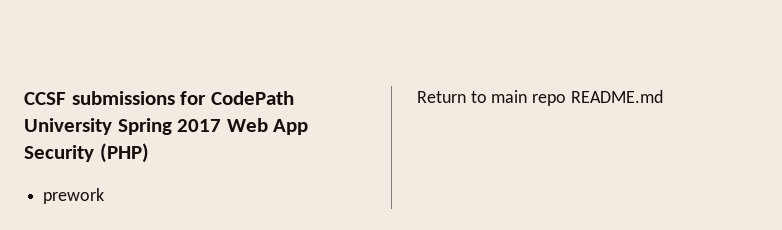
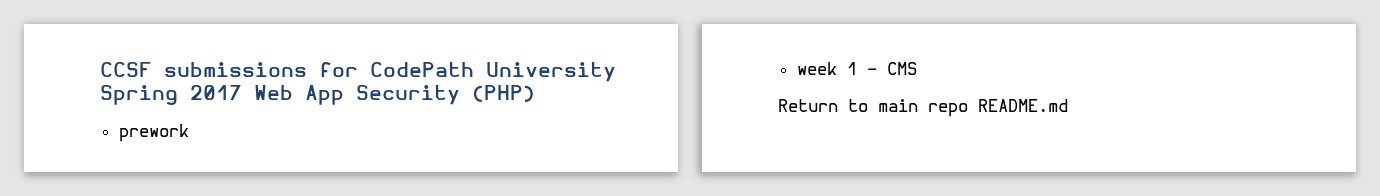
(105, 196) none -> [796,62,917,75] // week 1 - CMS

